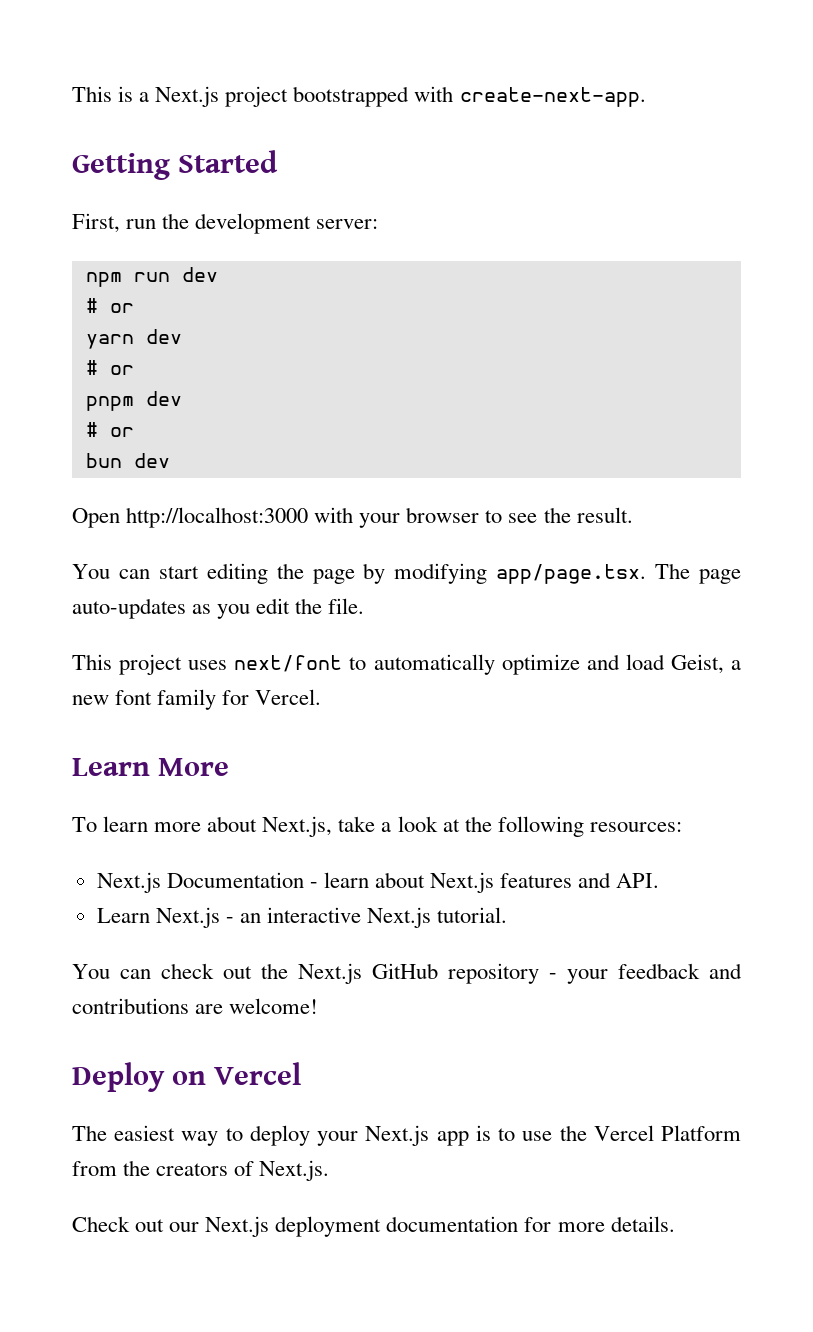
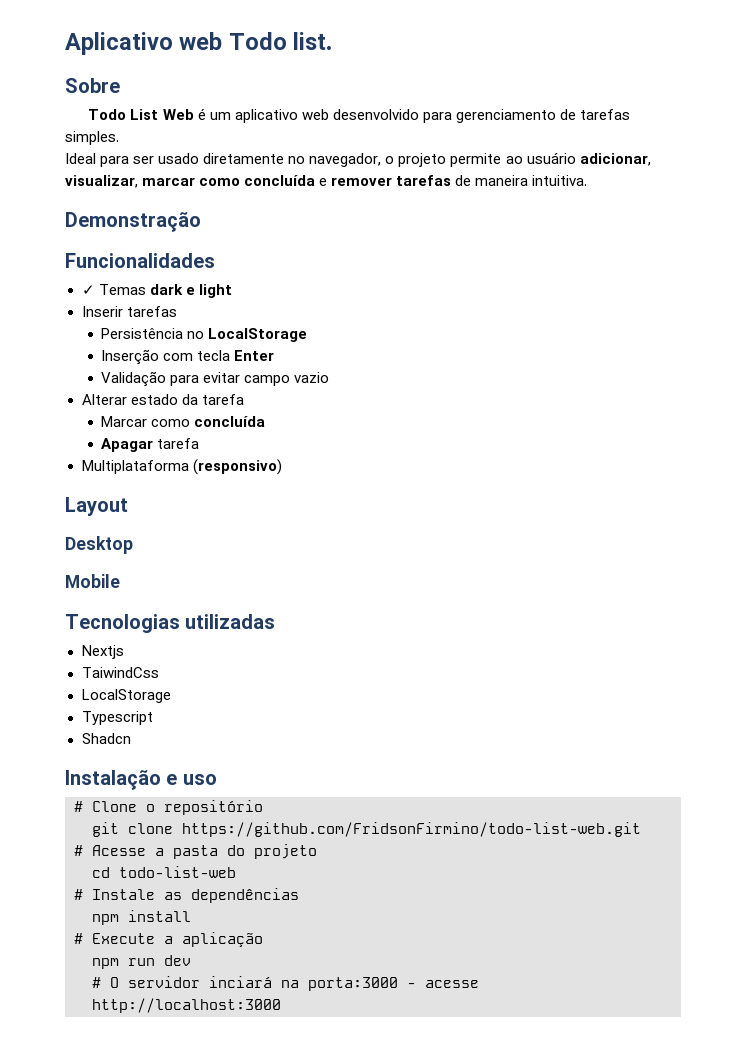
[72,86,646,107] [72,150,279,180] [72,213,379,234] [85,267,218,287] [85,298,134,313] [85,329,182,349] [85,360,134,375] [85,391,182,411] [85,422,134,437] [85,453,170,468] [72,507,633,528] [72,563,741,584] [72,598,365,619] [72,654,742,675] [72,689,322,710] [72,758,230,776] [72,816,682,837] [96,872,660,893] [96,907,508,928] [72,963,742,984] [72,998,319,1014] [72,1062,302,1092] [72,1125,741,1146] [72,1160,330,1181] [72,1216,675,1237] This is a Next.js project bootstrapped with create-next-app. // Getting Started // First, run the development server: // npm run dev // # or // yarn dev // # or // pnpm dev // # or // bun dev // Open http://localhost:3000 with your browser to see the result. // You can start editing the page by modifying app/page.tsx. The page auto-updates as you edit the file. // This project uses next/font to automatically optimize and load Geist, a new font family for Vercel. // Learn More // To learn more about Next.js, take a look at the following resources: // Next.js Documentation - learn about Next.js features and API. // Learn Next.js - an interactive Next.js tutorial. // You can check out the Next.js GitHub repository - your feedback and contributions are welcome! // Deploy on Vercel // The easiest way to deploy your Next.js app is to use the Vercel Platform from the creators of Next.js. // Check out our Next.js deployment documentation for more details. -> [65,32,334,55] [65,78,120,93] [88,108,630,123] [65,131,119,145] [65,152,651,167] [65,175,588,188] [65,212,201,232] [65,253,215,268] [81,284,232,298] [81,306,177,317] [101,328,308,342] [101,349,275,365] [101,371,330,387] [81,394,244,405] [101,416,266,427] [101,438,200,452] [81,459,282,475] [65,497,128,516] [65,536,133,554] [65,574,120,588] [65,614,276,633] [81,645,124,659] [81,667,159,678] [81,689,171,703] [81,711,153,725] [81,733,131,744] [65,770,217,790] [74,800,263,815] [92,822,641,837] [74,844,317,859] [92,866,236,878] [74,888,299,903] [92,910,191,925] [74,932,263,947] [92,955,191,969] [92,976,479,991] [92,998,281,1013] Aplicativo web Todo list. // Sobre // Todo List Web é um aplicativo web desenvolvido para gerenciamento de tarefas simples. // Ideal para ser usado diretamente no navegador, o projeto permite ao usuário adicionar, visualizar, marcar como concluída e remover tarefas de maneira intuitiva. // Demonstração // Funcionalidades // ✓ Temas dark e light // Inserir tarefas // Persistência no LocalStorage // Inserção com tecla Enter // Validação para evitar campo vazio // Alterar estado da tarefa // Marcar como concluída // Apagar tarefa // Multiplataforma (responsivo) // Layout // Desktop // Mobile // Tecnologias utilizadas // Nextjs // TaiwindCss // LocalStorage // Typescript // Shadcn // Instalação e uso // # Clone o repositório // git clone https://github.com/FridsonFirmino/todo-list-web.git // # Acesse a pasta do projeto // cd todo-list-web // # Instale as dependências // npm install // # Execute a aplicação // npm run dev // # O servidor inciará na porta:3000 - acesse http://localhost:3000

